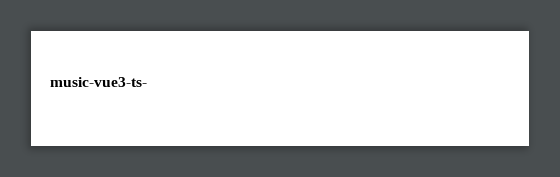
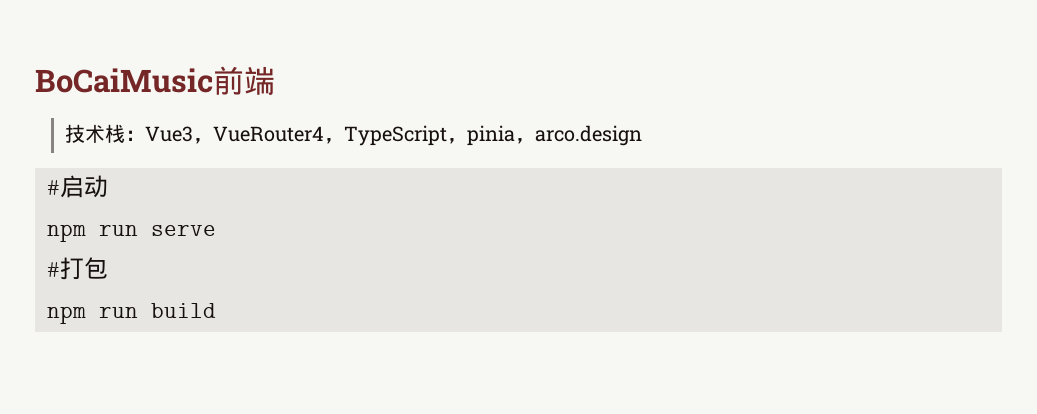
[50,77,147,87] music-vue3-ts- -> [35,66,275,95] [64,124,642,146] [47,175,108,198] [47,224,216,242] [47,257,108,280] [47,303,216,324] BoCaiMusic前端 // 技术栈：Vue3，VueRouter4，TypeScript，pinia，arco.design // #启动 // npm run serve // #打包 // npm run build

